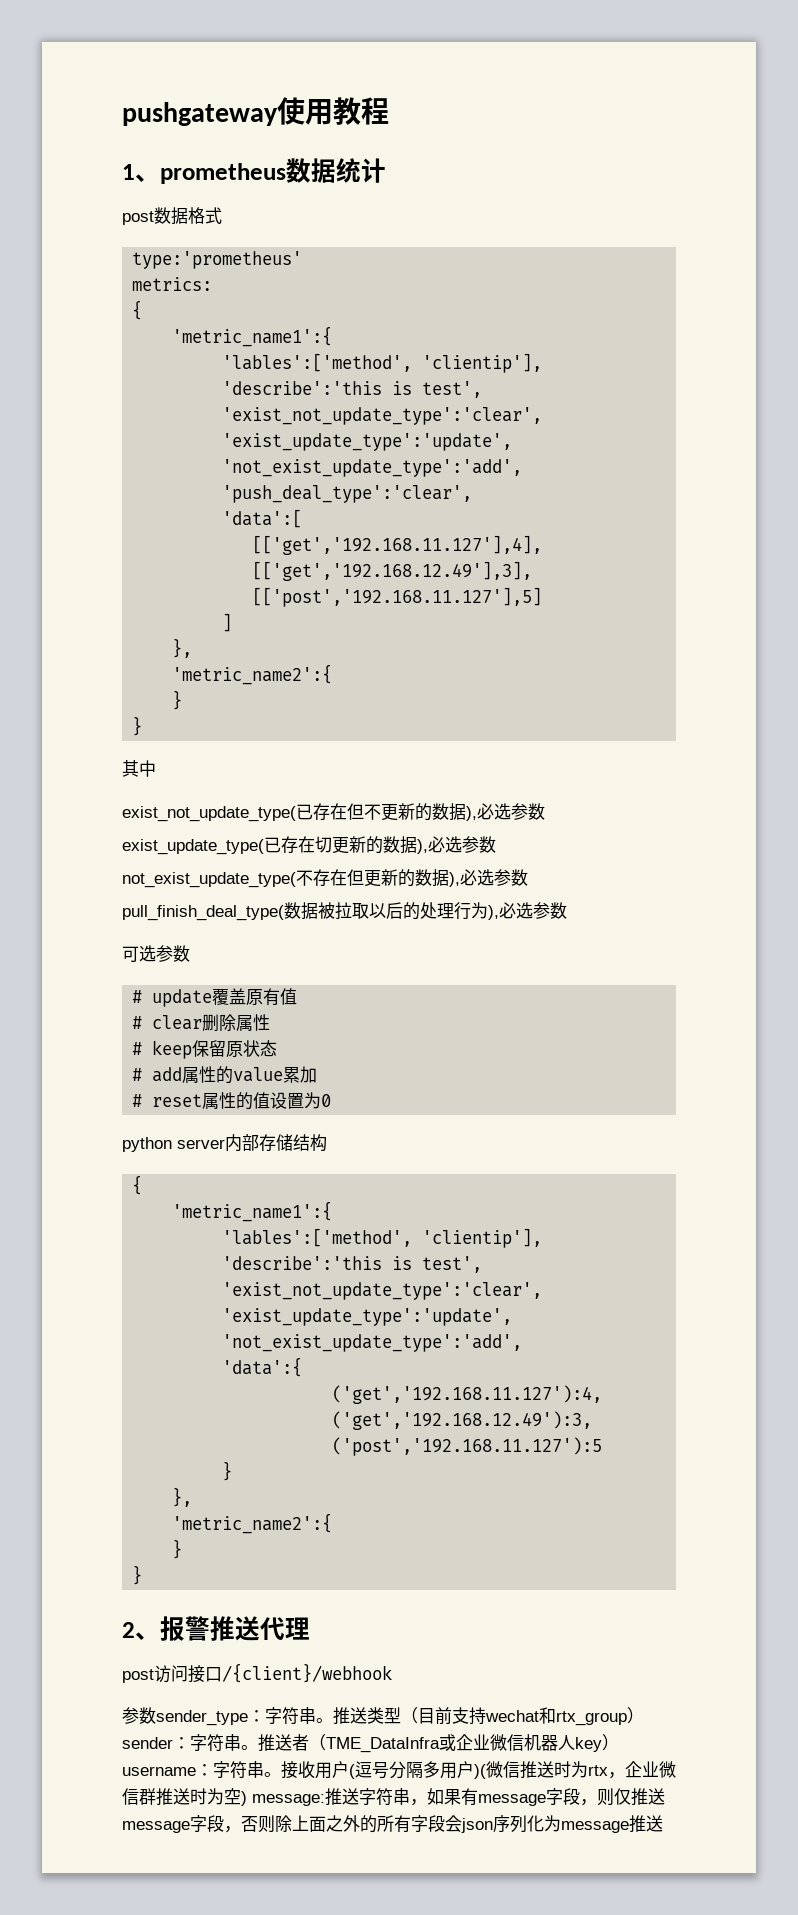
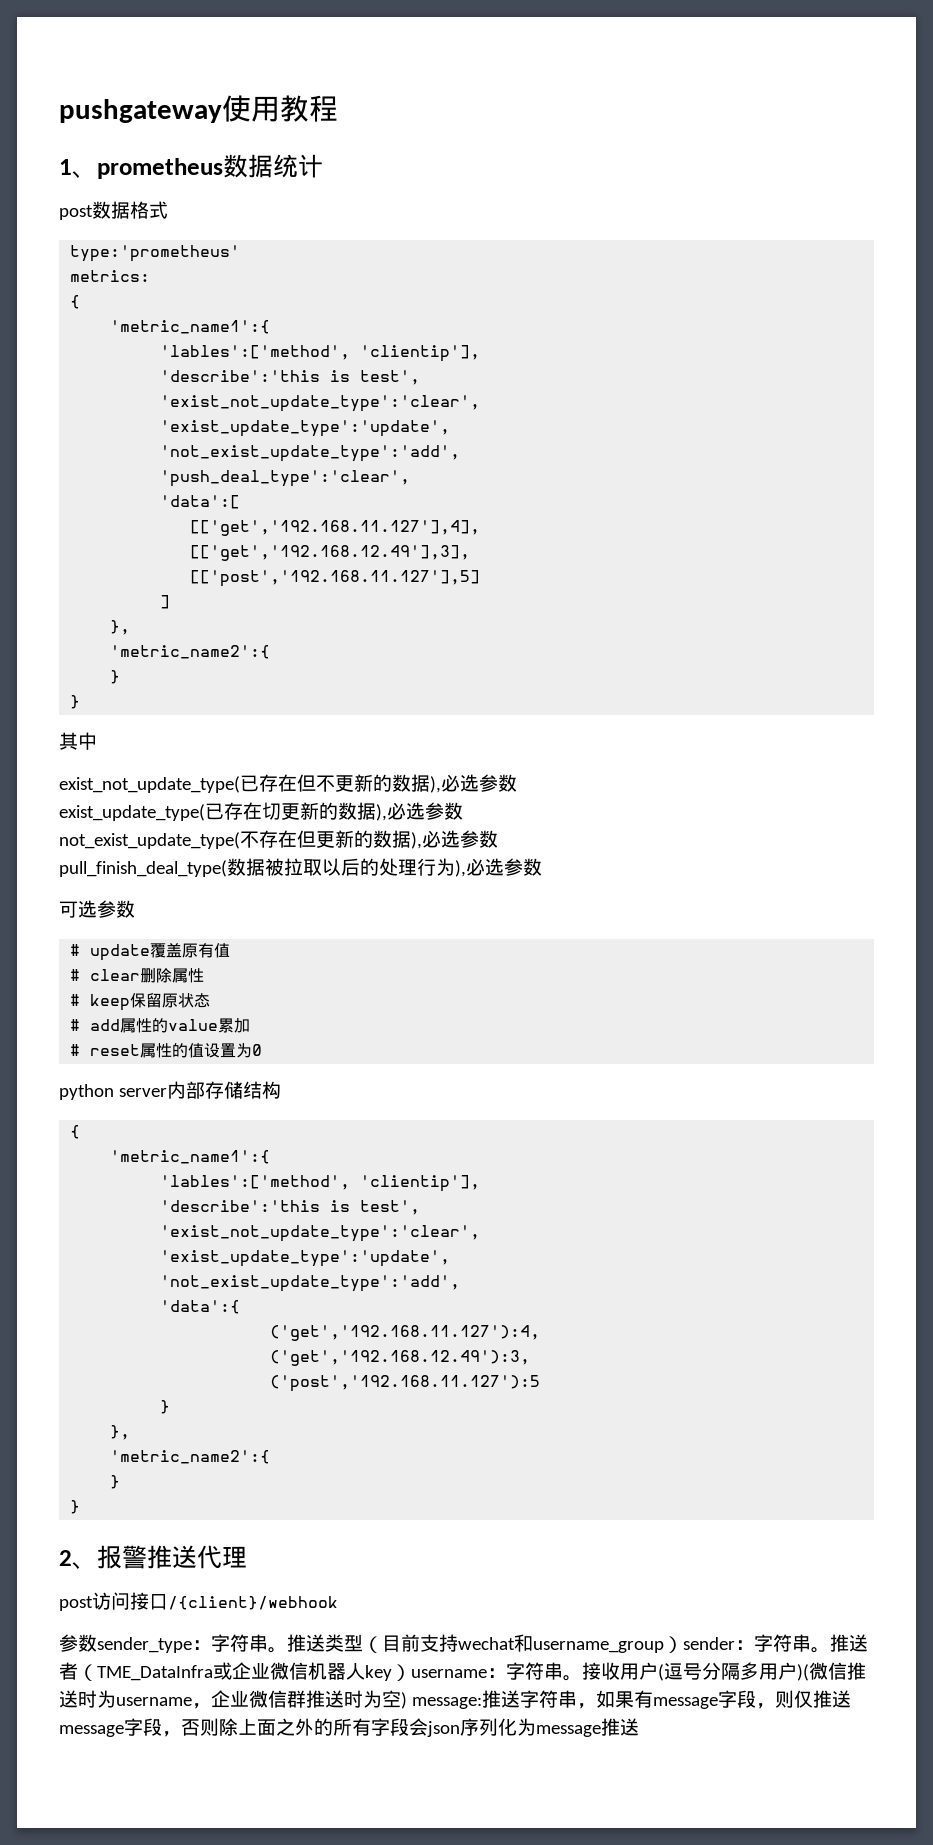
[556,1711,627,1726] rtx_group -> [533,1641,664,1653] username_group
[588,1765,608,1776] rtx -> [116,1697,192,1706] username

